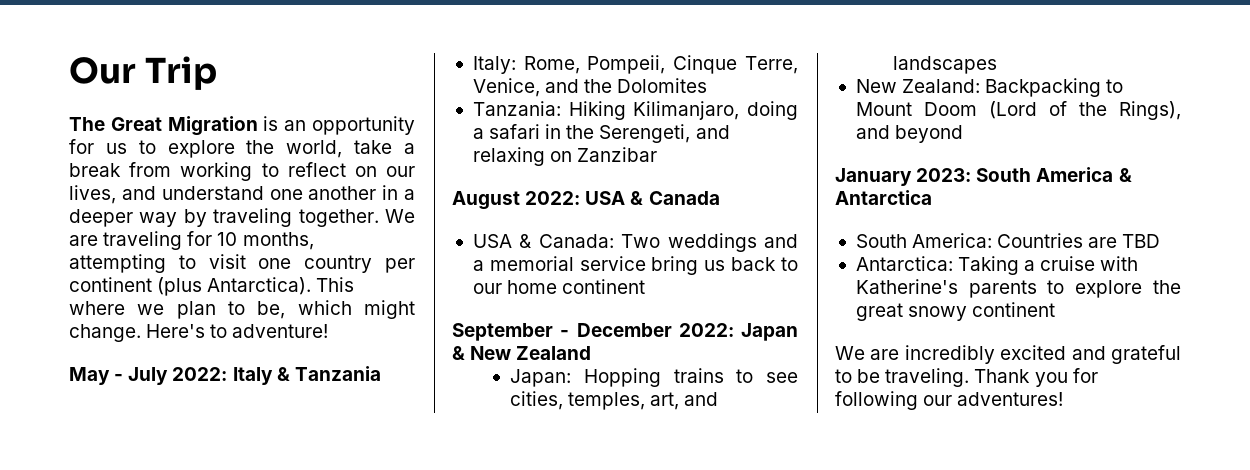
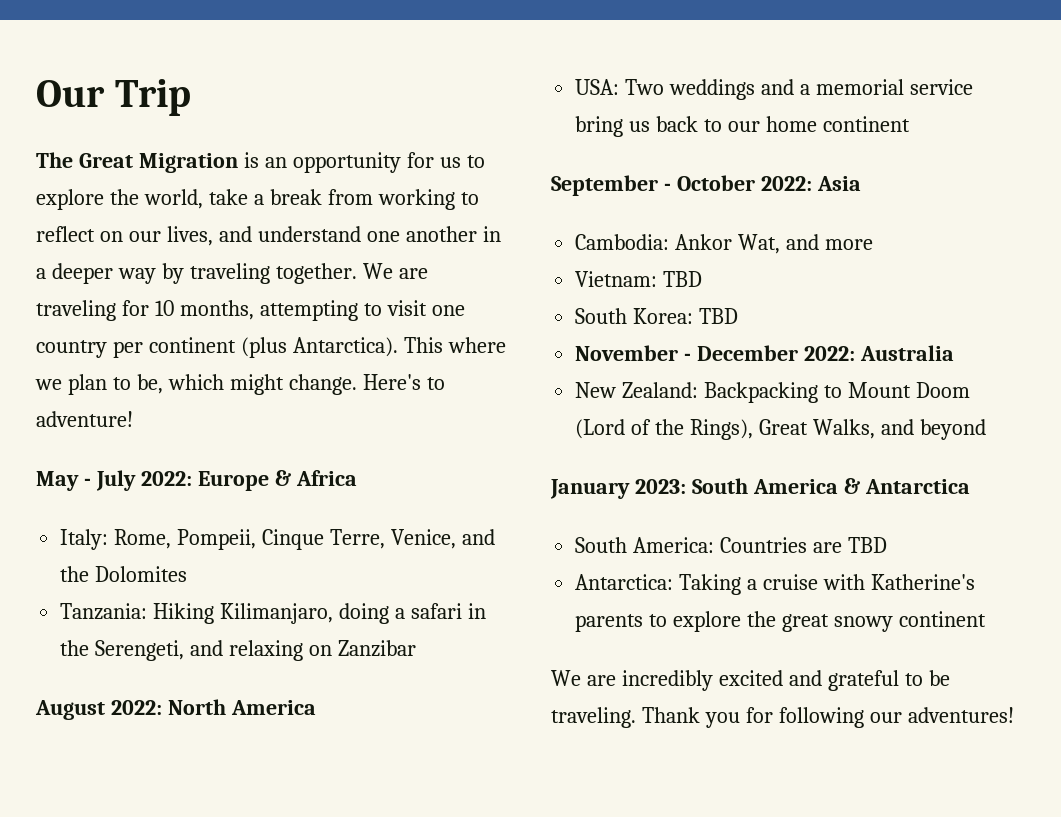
[232,366,381,385] Italy & Tanzania -> [197,470,357,491] Europe & Africa
[585,191,720,205] [472,234,614,248] USA & Canada // USA & Canada: -> [167,699,316,715] [575,79,620,95] North America // USA:
[576,323,798,341] [452,346,592,360] [510,368,798,387] [510,391,719,410] [893,56,998,74] December 2022: Japan & New Zealand // Japan: Hopping trains to see cities, temples, art, and landscapes -> [676,175,861,191] [575,234,873,254] [575,271,703,287] [575,308,739,324] [575,345,954,361] October 2022: Asia // Cambodia: Ankor Wat, and more // Vietnam: TBD // South Korea: TBD // November - December 2022: Australia
(1181, 110) none -> [758,419,875,439] Great Walks,

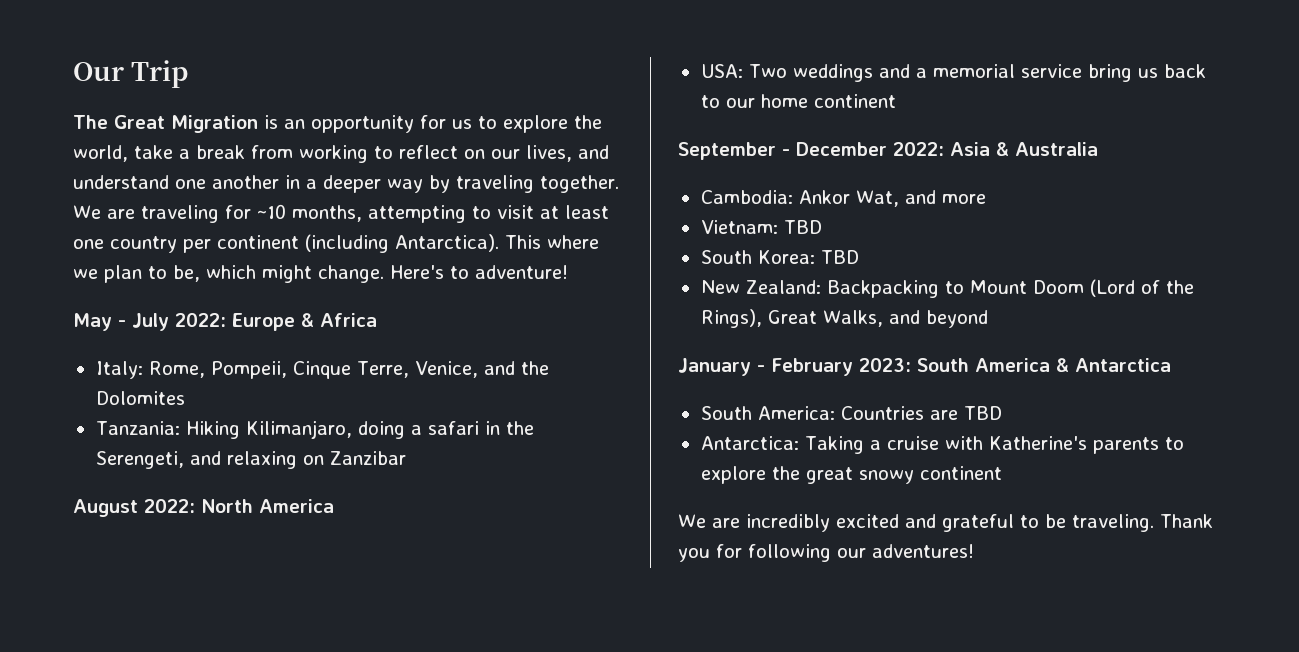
[154,300,174,316] 10 -> [256,204,286,219] ~10
(427, 308) none -> [539,205,609,219] at least
[240,337,287,358] (plus -> [305,234,389,253] (including
[676,175,755,191] October -> [796,142,887,156] December
(861, 183) none -> [996,142,1098,156] & Australia
[575,345,954,361] // November - December 2022: Australia -> (859, 257) none
(630, 489) none -> [757,358,853,376] - February

